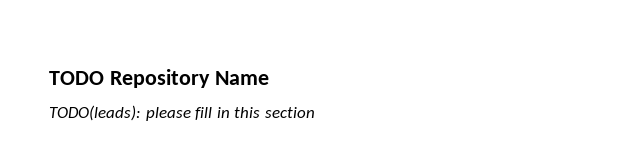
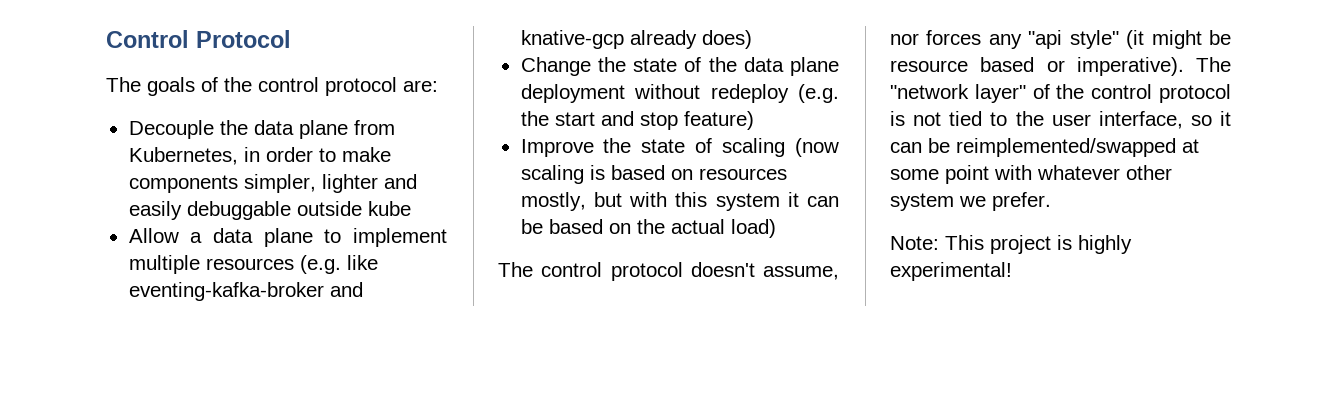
[49,69,269,88] [49,105,315,121] TODO Repository Name // TODO(leads): please fill in this section -> [106,30,291,48] [106,77,438,96] [128,120,395,139] [128,147,391,165] [128,174,417,193] [128,201,411,220] [128,228,447,247] [128,255,378,274] [128,282,363,301] [520,30,752,49] [520,57,839,76] [520,84,839,103] [520,111,754,130] [520,138,839,157] [520,165,787,184] [520,192,839,211] [520,219,776,238] [498,262,839,281] [890,30,1231,49] [890,57,1231,76] [890,84,1231,103] [890,111,1231,129] [890,138,1199,157] [890,165,1172,184] [890,192,1051,211] [890,235,1132,254] [890,262,1012,281] Control Protocol // The goals of the control protocol are: // Decouple the data plane from Kubernetes, in order to make components simpler, lighter and easily debuggable outside kube // Allow a data plane to implement multiple resources (e.g. like eventing-kafka-broker and knative-gcp already does) // Change the state of the data plane deployment without redeploy (e.g. the start and stop feature) // Improve the state of scaling (now scaling is based on resources mostly, but with this system it can be based on the actual load) // The control protocol doesn't assume, nor forces any "api style" (it might be resource based or imperative). The "network layer" of the control protocol is not tied to the user interface, so it can be reimplemented/swapped at some point with whatever other system we prefer. // Note: This project is highly experimental!

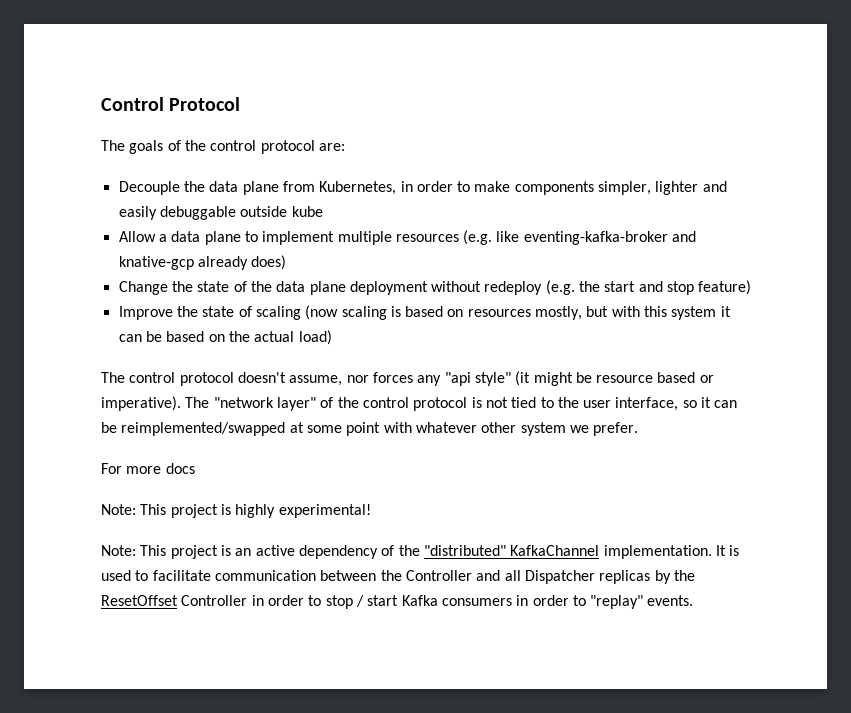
(1051, 201) none -> [101,463,195,474] // For more docs
(1012, 271) none -> [101,545,740,559] [101,570,695,584] [101,595,694,609] // Note: This project is an active dependency of the "distributed" KafkaChannel implementation. It is used to facilitate communication between the Controller and all Dispatcher replicas by the ResetOffset Controller in order to stop / start Kafka consumers in order to "replay" events.

